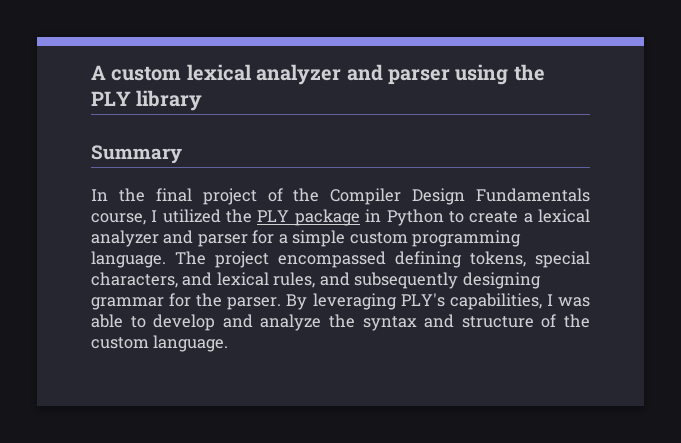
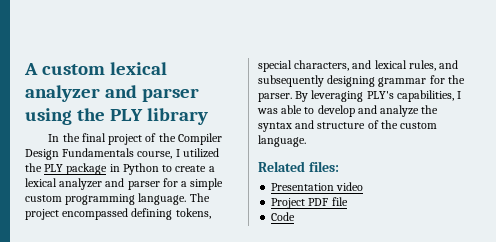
[91,145,182,164] // Summary -> (209, 116) none
(229, 343) none -> [258,161,339,172] [271,182,364,191] [271,197,348,209] [271,212,296,221] // Related files: // Presentation video // Project PDF file // Code

